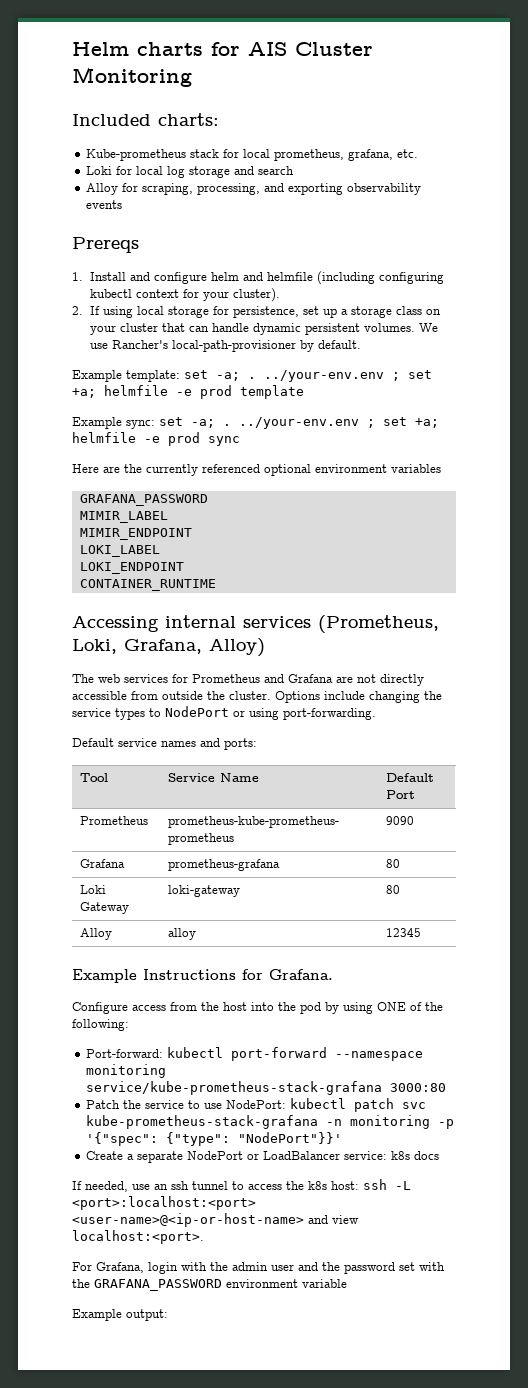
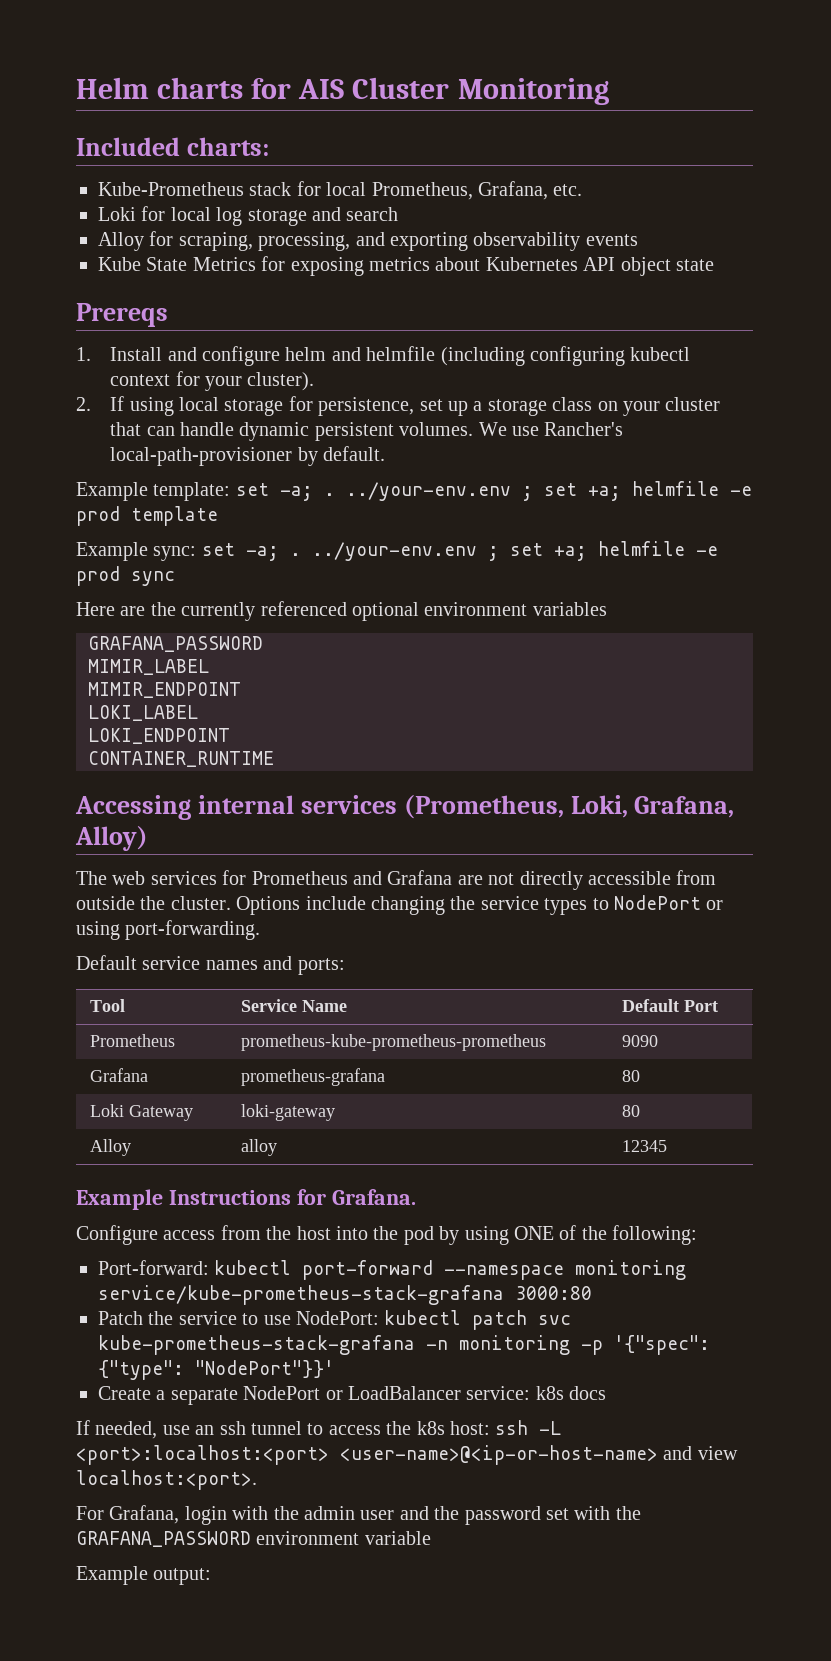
[86,149,187,161] Kube-prometheus -> [98,182,244,196] Kube-Prometheus
[274,149,394,161] prometheus, grafana, -> [371,181,548,200] Prometheus, Grafana,
(123, 204) none -> [98,256,714,276] // Kube State Metrics for exposing metrics about Kubernetes API object state

